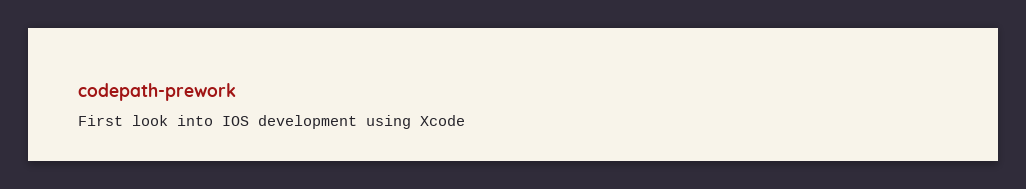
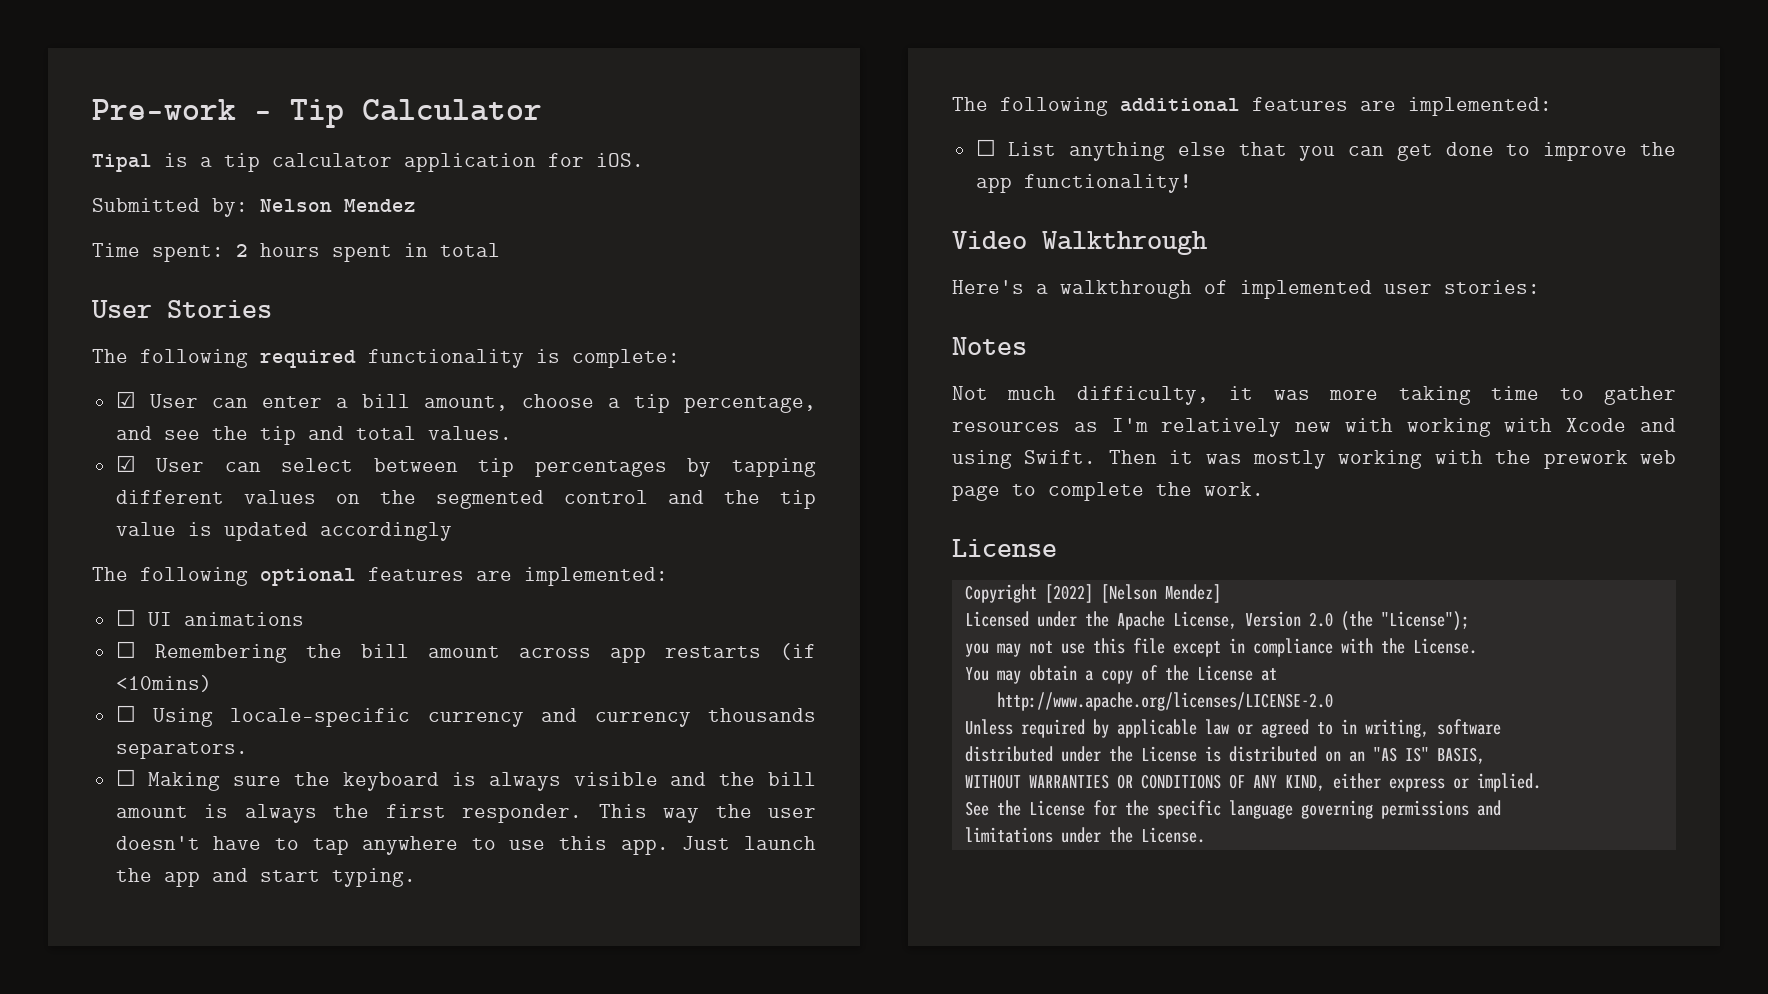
[78,83,236,101] [78,115,465,129] codepath-prework // First look into IOS development using Xcode -> [92,99,542,128] [92,153,644,172] [92,198,416,217] [92,243,500,262] [91,300,272,318] [92,349,680,368] [115,391,816,413] [115,426,512,445] [115,455,816,477] [115,490,817,509] [115,522,452,541] [92,567,668,586] [115,609,304,626] [115,641,817,663] [115,675,212,692] [115,705,816,727] [115,742,248,759] [115,769,816,791] [115,804,817,823] [115,836,816,855] [115,868,416,887] [952,97,1552,116] [975,139,1676,161] [975,174,1192,193] [952,231,1208,255] [952,280,1540,299] [952,337,1027,355] [952,386,1676,405] [952,418,1676,437] [952,450,1676,469] [952,482,1264,501] [952,539,1057,557] [964,584,1221,603] [964,611,1469,631] [964,638,1477,657] [964,665,1277,684] [996,692,1333,711] [964,719,1501,738] [964,746,1485,764] [964,773,1541,792] [964,800,1501,819] [964,827,1205,843] Pre-work - Tip Calculator // Tipal is a tip calculator application for iOS. // Submitted by: Nelson Mendez // Time spent: 2 hours spent in total // User Stories // The following required functionality is complete: // ☑ User can enter a bill amount, choose a tip percentage, and see the tip and total values. // ☑ User can select between tip percentages by tapping different values on the segmented control and the tip value is updated accordingly // The following optional features are implemented: // ☐ UI animations // ☐ Remembering the bill amount across app restarts (if <10mins) // ☐ Using locale-specific currency and currency thousands separators. // ☐ Making sure the keyboard is always visible and the bill amount is always the first responder. This way the user doesn't have to tap anywhere to use this app. Just launch the app and start typing. // The following additional features are implemented: // ☐ List anything else that you can get done to improve the app functionality! // Video Walkthrough // Here's a walkthrough of implemented user stories: // Notes // Not much difficulty, it was more taking time to gather resources as I'm relatively new with working with Xcode and using Swift. Then it was mostly working with the prework web page to complete the work. // License // Copyright [2022] [Nelson Mendez] // Licensed under the Apache License, Version 2.0 (the "License"); // you may not use this file except in compliance with the License. // You may obtain a copy of the License at // http://www.apache.org/licenses/LICENSE-2.0 // Unless required by applicable law or agreed to in writing, software // distributed under the License is distributed on an "AS IS" BASIS, // WITHOUT WARRANTIES OR CONDITIONS OF ANY KIND, either express or implied. // See the License for the specific language governing permissions and // limitations under the License.

